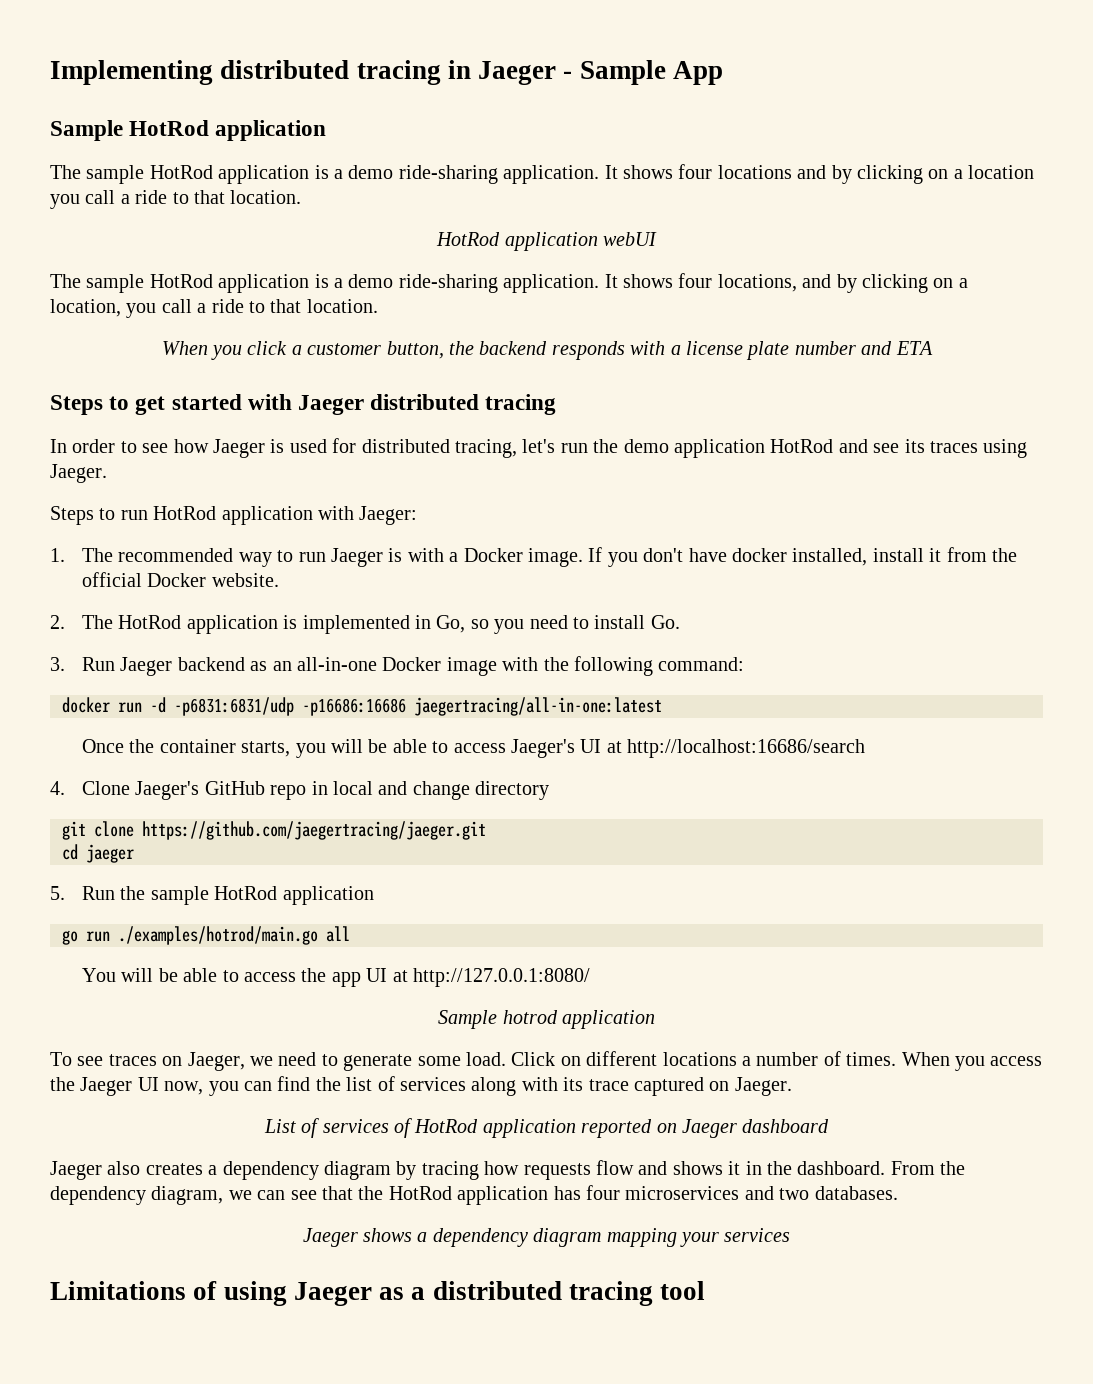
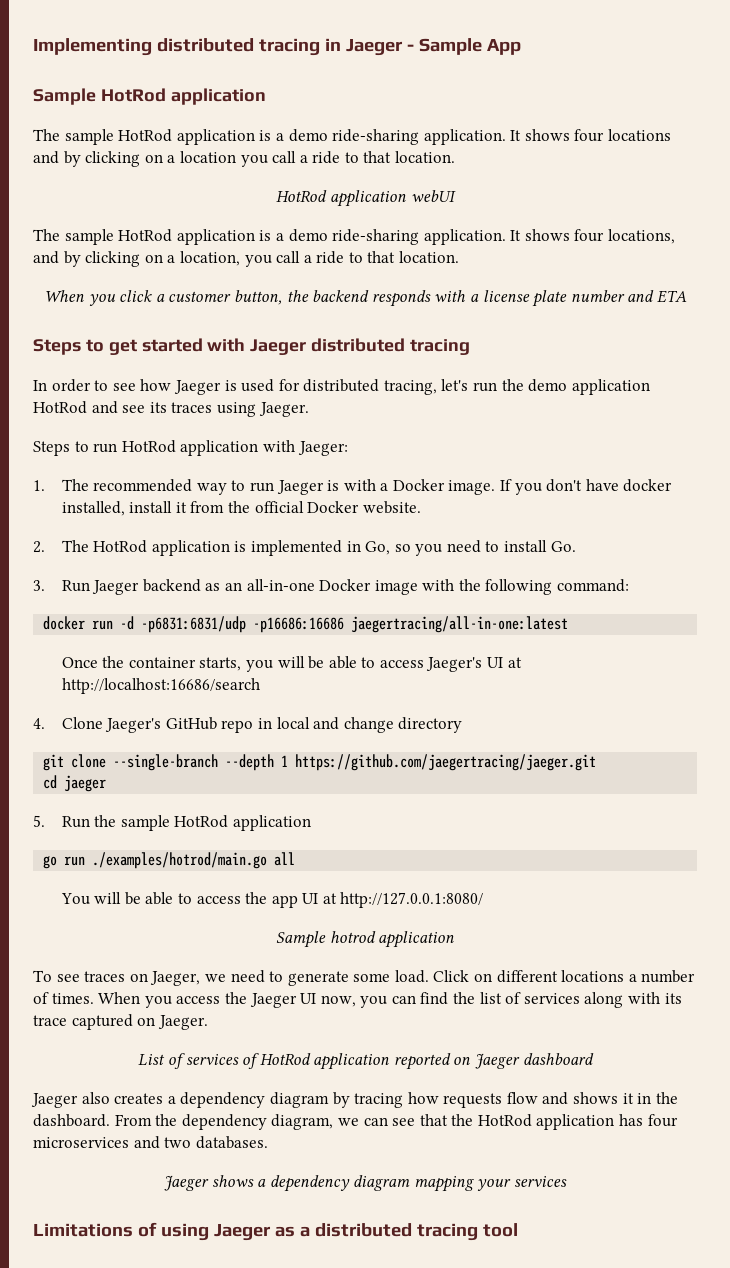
(134, 829) none -> [113,754,289,771] --single-branch --depth 1

